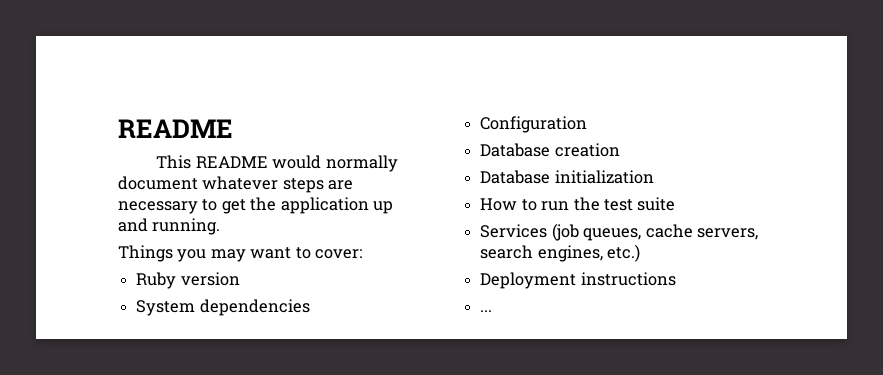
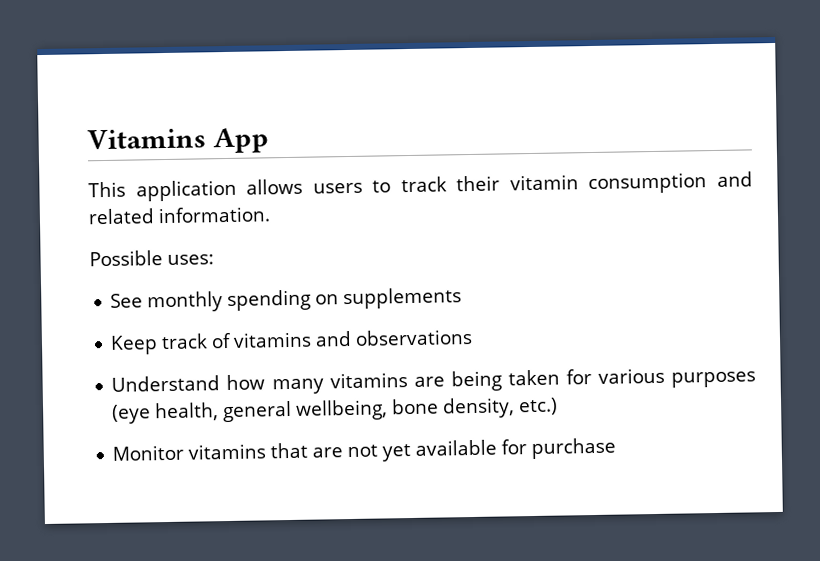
[118,119,233,138] README -> [87,127,269,154] Vitamins App
[195,155,398,172] [118,176,354,193] [118,197,394,214] [118,218,221,235] [118,245,363,262] [136,272,240,289] [136,299,310,316] [480,116,588,133] [480,143,620,157] [480,170,654,184] [480,197,676,211] [480,223,758,241] [480,244,641,262] [480,272,676,289] [480,310,493,312] README would normally document whatever steps are necessary to get the application up and running. // Things you may want to cover: // Ruby version // System dependencies // Configuration // Database creation // Database initialization // How to run the test suite // Services (job queues, cache servers, search engines, etc.) // Deployment instructions // ... -> [135,171,753,202] [88,206,271,225] [89,250,214,267] [110,287,463,313] [110,328,474,355] [111,367,756,395] [112,397,559,424] [112,437,617,462] application allows users to track their vitamin consumption and related information. // Possible uses: // See monthly spending on supplements // Keep track of vitamins and observations // Understand how many vitamins are being taken for various purposes (eye health, general wellbeing, bone density, etc.) // Monitor vitamins that are not yet available for purchase

